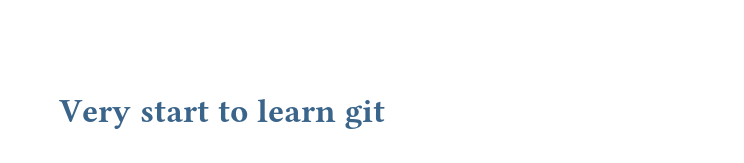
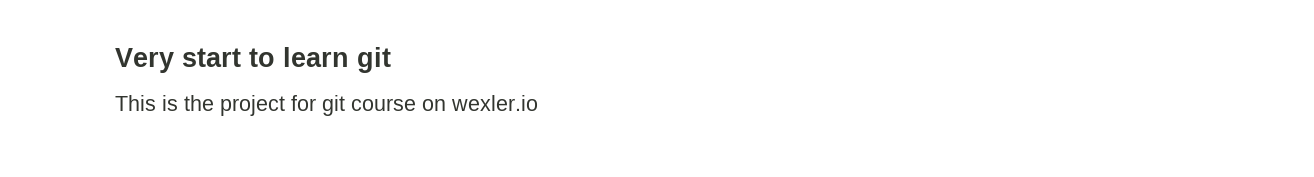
(386, 114) none -> [115,95,538,116] // This is the project for git course on wexler.io

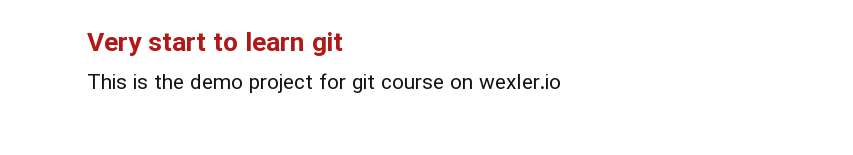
(214, 103) none -> [190,74,243,89] demo

